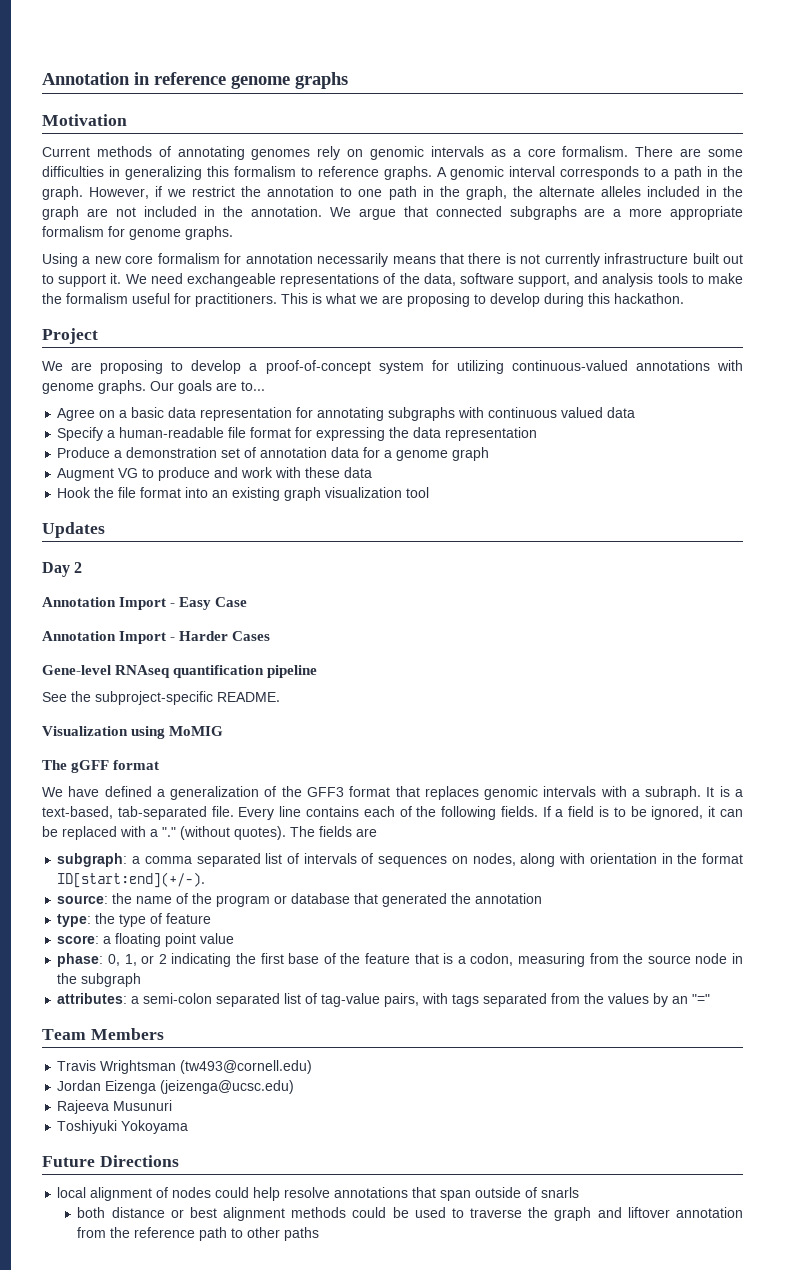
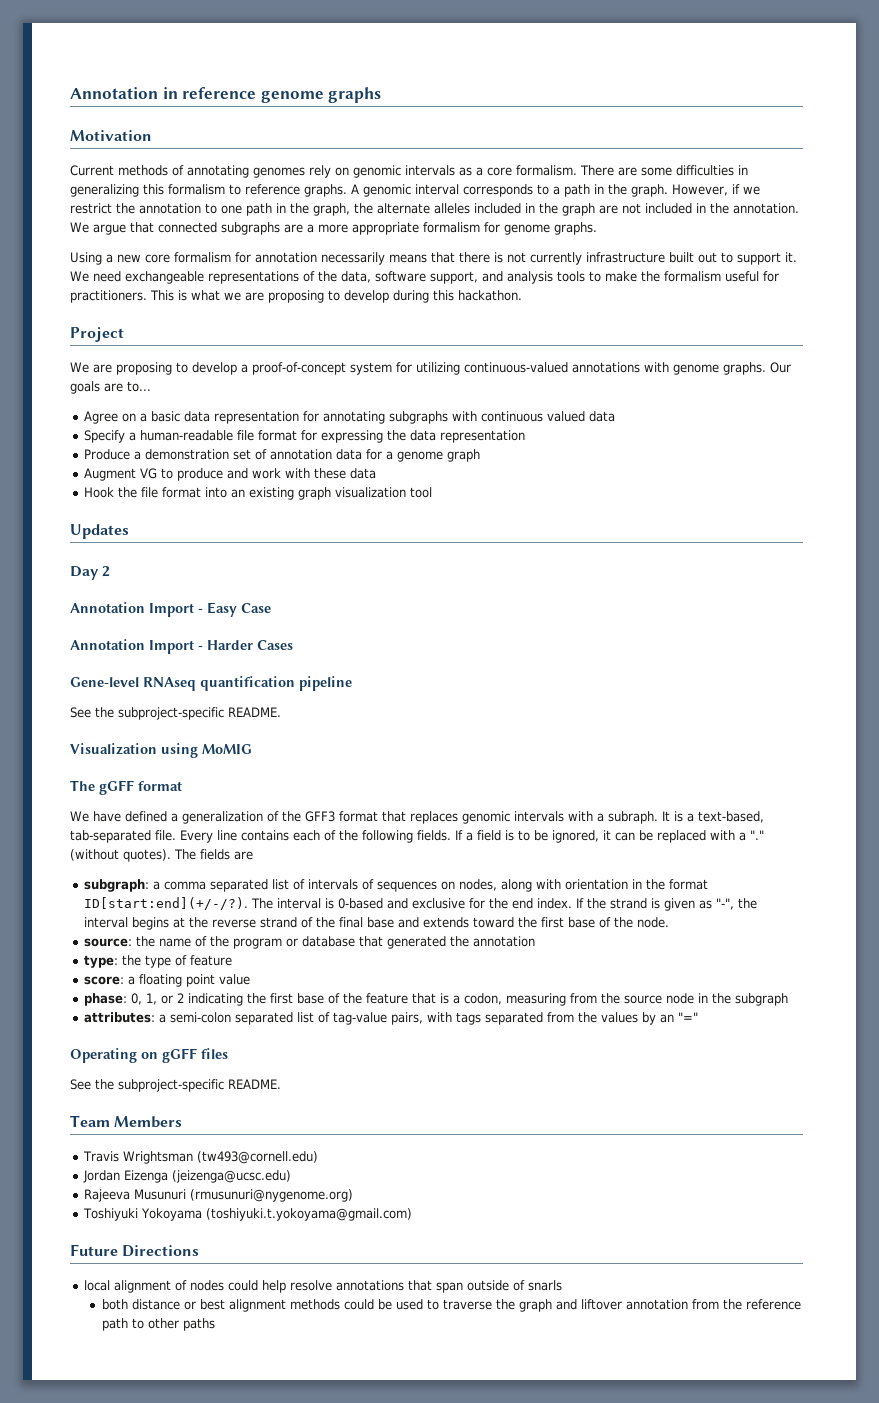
[57,872,206,888] ID[start:end](+/-). -> [84,897,758,911] [84,917,670,930] ID[start:end](+/-/?). The interval is 0-based and exclusive for the end index. If the strand is given as "-", the interval begins at the reverse strand of the final base and extends toward the first base of the node.
(711, 999) none -> [70,1048,228,1063] [70,1079,281,1092] // Operating on gGFF files // See the subproject-specific README.
(173, 1105) none -> [190,1189,354,1202] (rmusunuri@nygenome.org)
(189, 1127) none -> [206,1208,413,1221] (toshiyuki.t.yokoyama@gmail.com)

